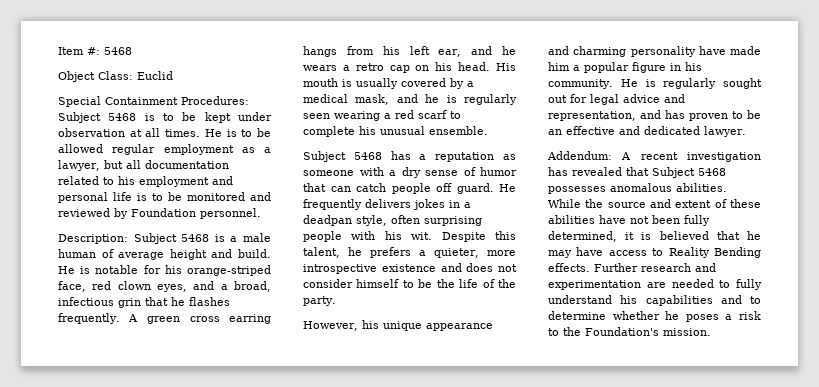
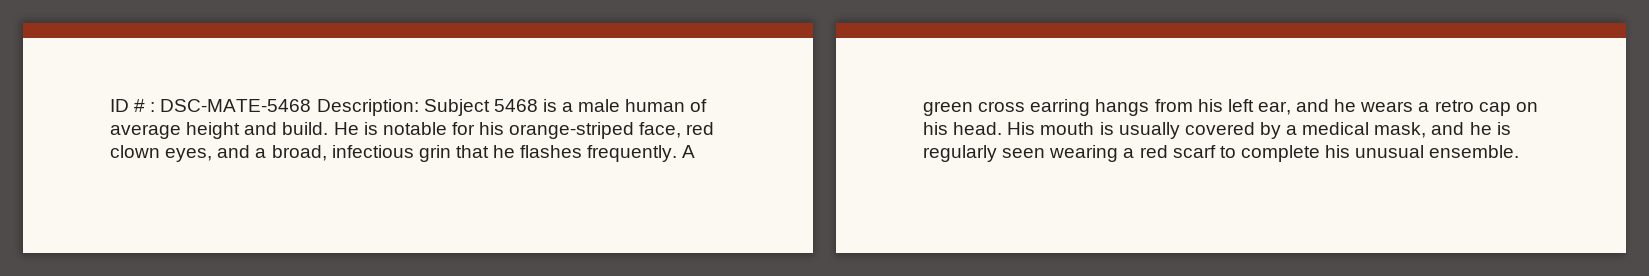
[58,47,132,55] [58,71,173,82] [58,96,249,107] [58,112,272,123] [58,128,271,137] [58,144,271,155] [58,160,229,171] [58,176,233,187] [58,192,271,203] [58,208,261,219] Item #: 5468 // Object Class: Euclid // Special Containment Procedures: Subject 5468 is to be kept under observation at all times. He is to be allowed regular employment as a lawyer, but all documentation related to his employment and personal life is to be monitored and reviewed by Foundation personnel. // -> [110,99,312,112] ID # : DSC-MATE-5468
[303,151,516,162] [303,167,517,178] [303,183,516,194] [303,199,471,210] [303,215,482,226] [303,231,516,242] [303,247,516,258] [303,263,517,274] [303,279,516,288] [303,296,336,306] [303,320,493,331] [548,46,761,57] [548,62,702,73] [548,78,762,89] [548,94,685,105] [548,110,761,121] [548,126,746,137] [547,151,761,162] [548,167,726,178] [548,183,727,194] [548,199,761,208] [548,215,710,226] [548,231,761,242] [548,247,761,258] [548,263,716,272] [548,279,762,290] [548,295,761,306] [548,311,761,322] [548,327,711,336] // Subject 5468 has a reputation as someone with a dry sense of humor that can catch people off guard. He frequently delivers jokes in a deadpan style, often surprising people with his wit. Despite this talent, he prefers a quieter, more introspective existence and does not consider himself to be the life of the party. // However, his unique appearance and charming personality have made him a popular figure in his community. He is regularly sought out for legal advice and representation, and has proven to be an effective and dedicated lawyer. // Addendum: A recent investigation has revealed that Subject 5468 possesses anomalous abilities. While the source and extent of these abilities have not been fully determined, it is believed that he may have access to Reality Bending effects. Further research and experimentation are needed to fully understand his capabilities and to determine whether he poses a risk to the Foundation's mission. -> (1520, 151) none

